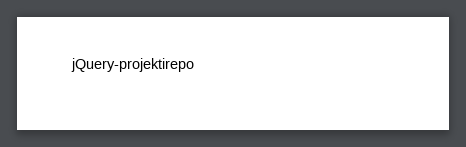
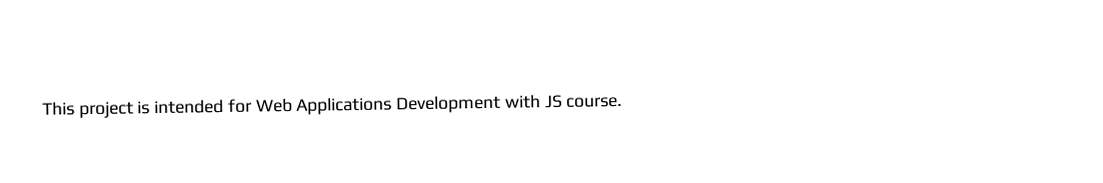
[71,58,194,72] jQuery-projektirepo -> [42,94,623,119] This project is intended for Web Applications Development with JS course.

